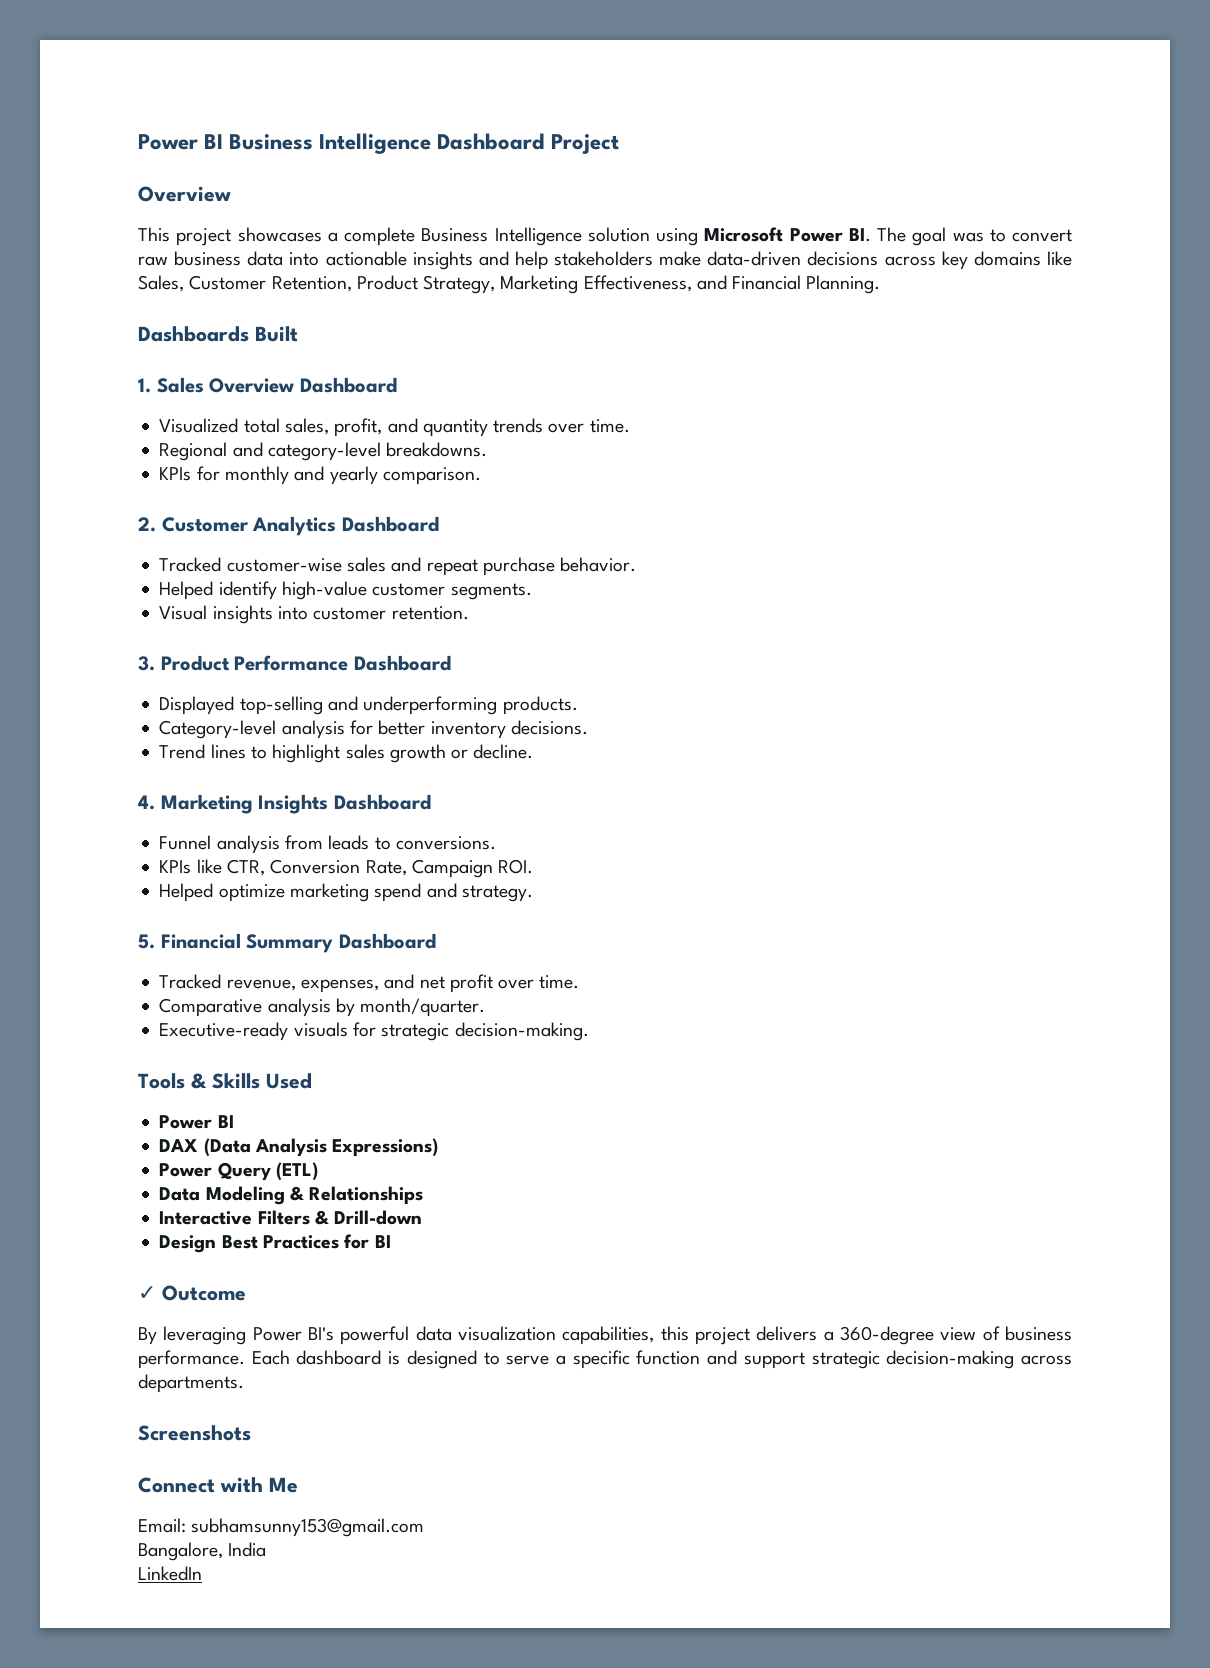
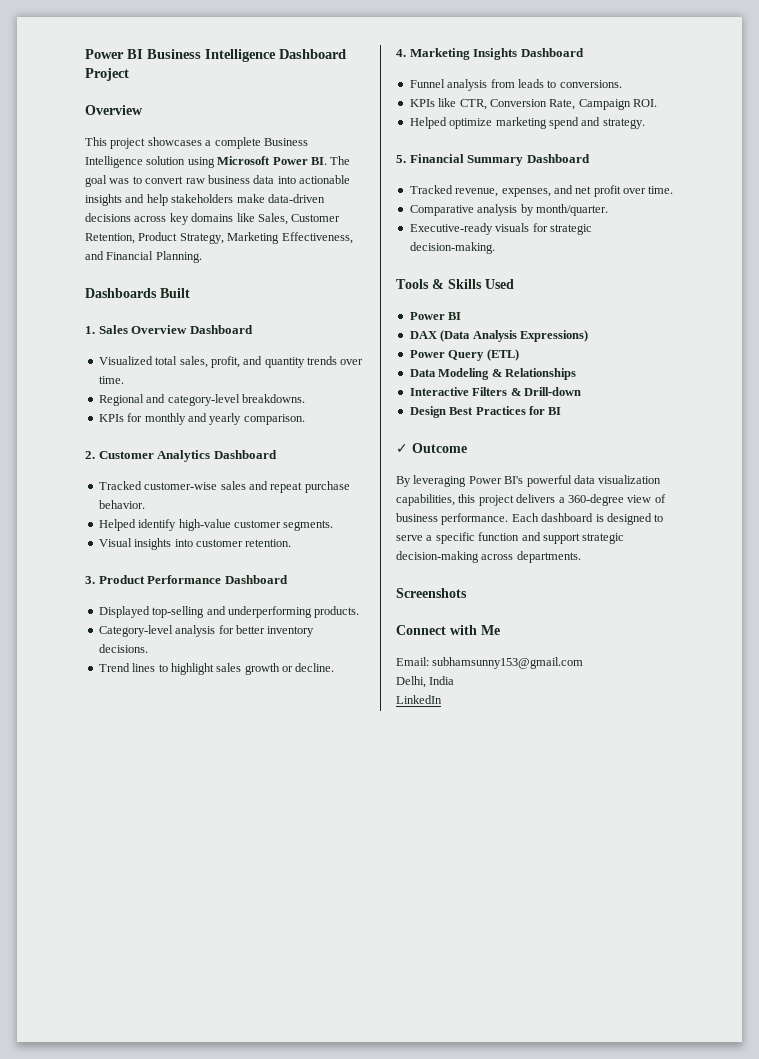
[138,1542,223,1561] Bangalore, -> [396,676,426,688] Delhi,

